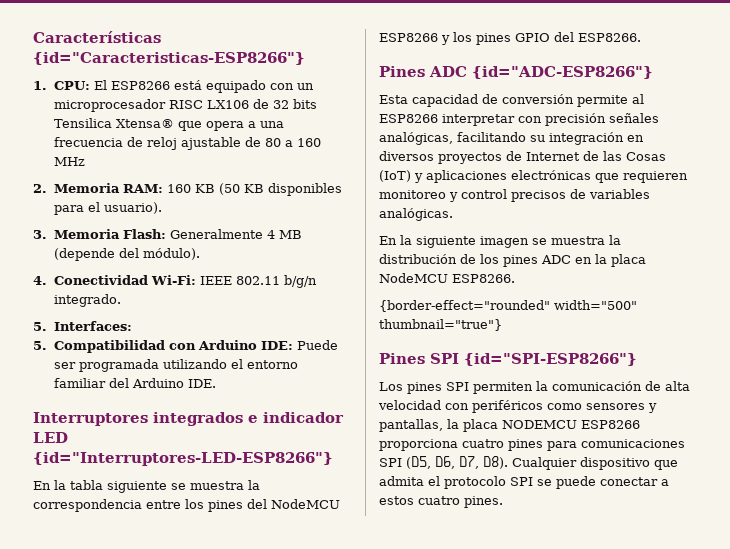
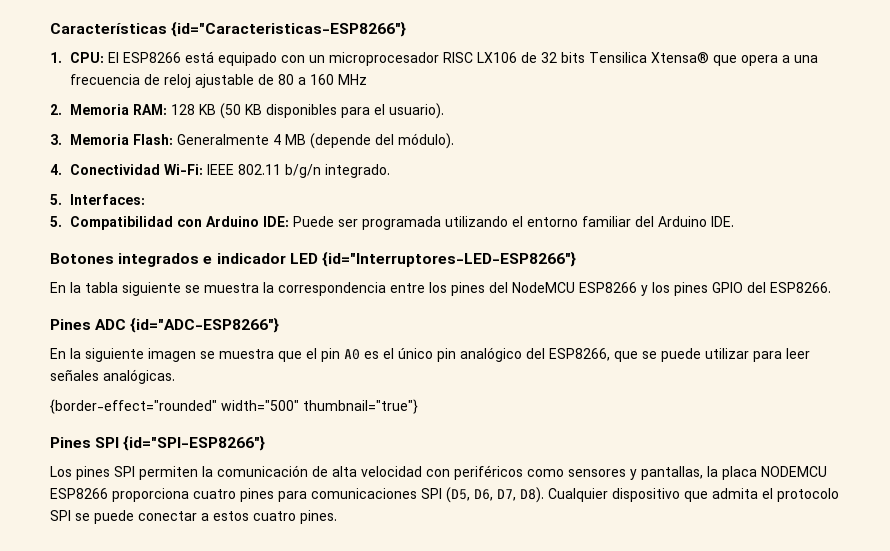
[166,184,191,193] 160 -> [171,104,196,115] 128
[33,412,148,426] Interruptores -> [50,253,114,264] Botones
[379,94,644,107] [379,113,659,126] [379,132,644,145] [379,151,666,164] [379,170,688,183] [379,189,650,202] [379,208,453,221] // Esta capacidad de conversión permite al ESP8266 interpretar con precisión señales analógicas, facilitando su integración en diversos proyectos de Internet de las Cosas (IoT) y aplicaciones electrónicas que requieren monitoreo y control precisos de variables analógicas. -> (280, 325) none
[609,235,621,245] [379,254,646,267] [379,273,515,283] la distribución de los pines ADC en la placa NodeMCU ESP8266. -> [278,347,810,362] [50,369,175,384] que el pin A0 es el único pin analógico del ESP8266, que se puede utilizar para leer señales analógicas.

